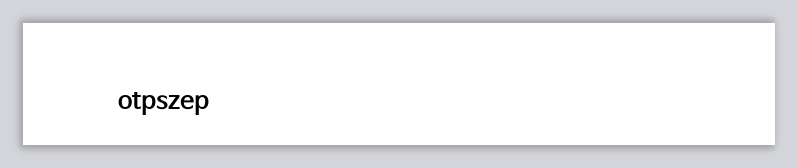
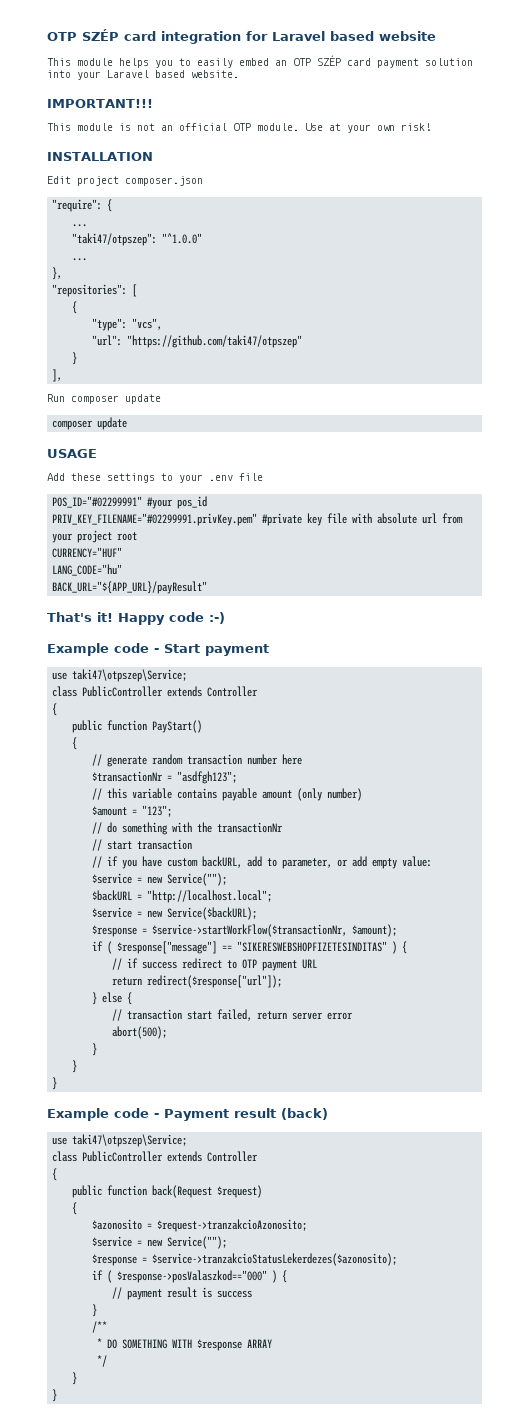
[118,92,209,115] otpszep -> [47,29,436,44] [47,55,473,68] [47,70,239,80] [47,99,153,108] [47,123,431,133] [47,152,153,161] [47,176,203,186] [52,199,113,212] [72,224,88,227] [72,233,203,246] [72,258,88,261] [52,267,63,280] [52,284,138,297] [72,301,78,314] [92,318,163,331] [92,335,303,348] [72,352,78,365] [52,369,63,382] [47,394,161,404] [52,417,128,430] [47,449,97,458] [47,473,263,483] [52,496,208,509] [52,513,464,526] [52,530,138,543] [52,547,123,558] [52,564,123,576] [52,581,208,594] [47,612,225,625] [47,643,269,656] [52,669,188,682] [52,686,259,697] [52,703,58,716] [72,720,203,733] [72,737,78,750] [92,754,303,767] [92,771,238,784] [92,788,363,801] [92,805,173,817] [92,822,284,835] [92,839,193,851] [92,856,433,869] [92,873,228,886] [92,890,273,903] [92,907,258,920] [92,924,398,937] [92,941,408,954] [112,958,318,971] [112,975,283,988] [92,992,133,1005] [112,1009,354,1021] [112,1026,168,1039] [92,1043,98,1056] [72,1060,78,1073] [52,1077,58,1090] [47,1108,328,1121] [52,1134,188,1147] [52,1151,259,1162] [52,1168,58,1181] [72,1185,263,1198] [72,1202,78,1215] [92,1219,308,1232] [92,1236,228,1249] [92,1253,398,1266] [92,1270,288,1283] [112,1287,253,1300] [92,1304,98,1317] [92,1321,108,1333] [97,1338,273,1351] [97,1355,108,1367] [72,1372,78,1385] [52,1389,58,1402] OTP SZÉP card integration for Laravel based website // This module helps you to easily embed an OTP SZÉP card payment solution into your Laravel based website. // IMPORTANT!!! // This module is not an official OTP module. Use at your own risk! // INSTALLATION // Edit project composer.json // "require": { // ... // "taki47/otpszep": "^1.0.0" // ... // }, // "repositories": [ // { // "type": "vcs", // "url": "https://github.com/taki47/otpszep" // } // ], // Run composer update // composer update // USAGE // Add these settings to your .env file // POS_ID="#02299991" #your pos_id // PRIV_KEY_FILENAME="#02299991.privKey.pem" #private key file with absolute url from your project root // CURRENCY="HUF" // LANG_CODE="hu" // BACK_URL="${APP_URL}/payResult" // That's it! Happy code :-) // Example code - Start payment // use taki47\otpszep\Service; // class PublicController extends Controller // { // public function PayStart() // { // // generate random transaction number here // $transactionNr = "asdfgh123"; // // this variable contains payable amount (only number) // $amount = "123"; // // do something with the transactionNr // // start transaction // // if you have custom backURL, add to parameter, or add empty value: $service = new Service(""); // $backURL = "http://localhost.local"; // $service = new Service($backURL); // $response = $service->startWorkFlow($transactionNr, $amount); // if ( $response["message"] == "SIKERESWEBSHOPFIZETESINDITAS" ) { // // if success redirect to OTP payment URL // return redirect($response["url"]); // } else { // // transaction start failed, return server error // abort(500); // } // } // } // Example code - Payment result (back) // use taki47\otpszep\Service; // class PublicController extends Controller // { // public function back(Request $request) // { // $azonosito = $request->tranzakcioAzonosito; // $service = new Service(""); // $response = $service->tranzakcioStatusLekerdezes($azonosito); // if ( $response->posValaszkod=="000" ) { // // payment result is success // } // /** // * DO SOMETHING WITH $response ARRAY // */ // } // }

